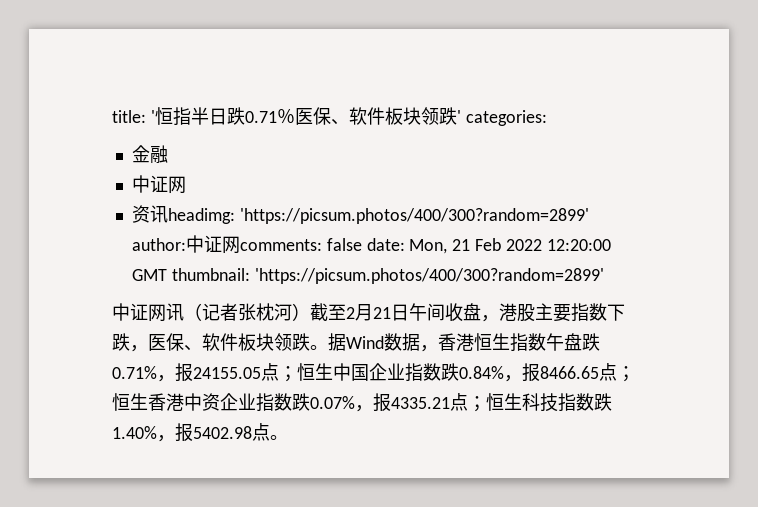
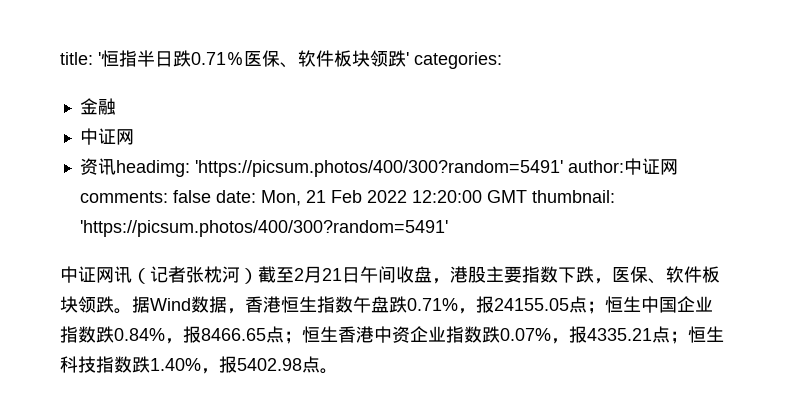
[239,208,589,224] 'https://picsum.photos/400/300?random=2899' -> [194,160,563,177] 'https://picsum.photos/400/300?random=5491'
[254,268,604,284] 'https://picsum.photos/400/300?random=2899' -> [79,220,448,237] 'https://picsum.photos/400/300?random=5491'

